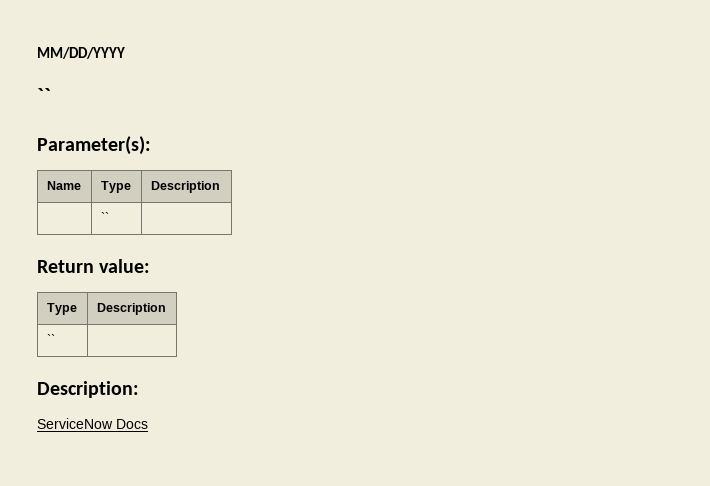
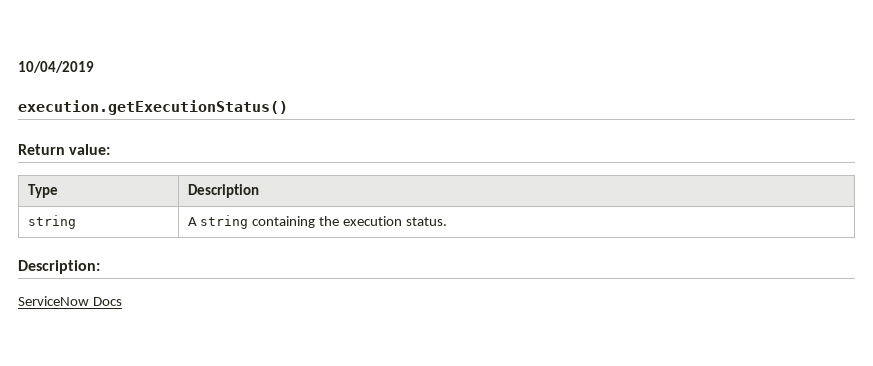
[37,47,125,59] [37,88,51,104] [37,136,151,155] [46,181,81,190] [100,181,131,193] [150,181,220,193] [100,212,109,222] [37,259,151,273] [46,303,77,315] [96,303,166,315] [46,334,55,344] MM/DD/YYYY // `` // Parameter(s): // Name | Type | Description // | `` | // Return value: // Type | Description // `` | -> [18,61,94,73] [18,100,288,115] [18,144,111,155] [27,184,58,198] [187,184,259,198] [27,215,76,229] [187,215,448,229] 10/04/2019 // execution.getExecutionStatus() // Return value: // Type | Description // string | A string containing the execution status.

